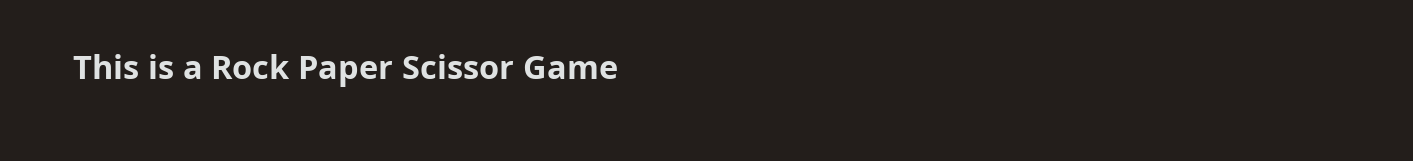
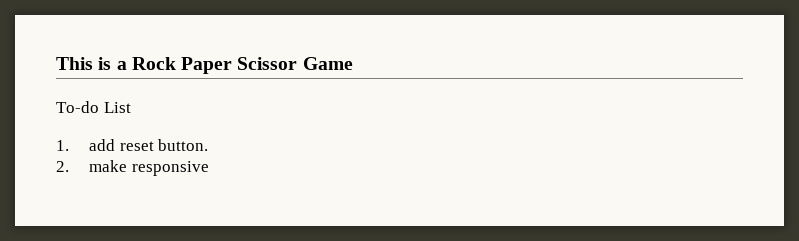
(618, 67) none -> [56,101,131,113] [56,139,209,151] [56,160,209,176] // To-do List // 1. add reset button. // 2. make responsive

